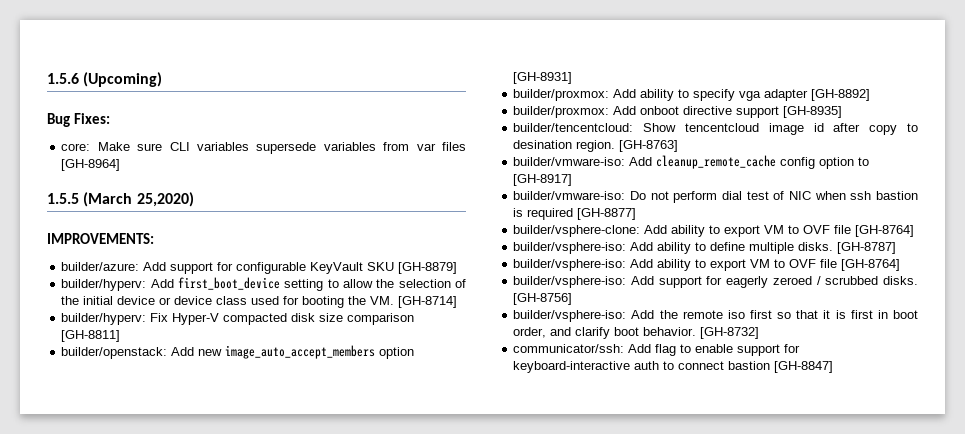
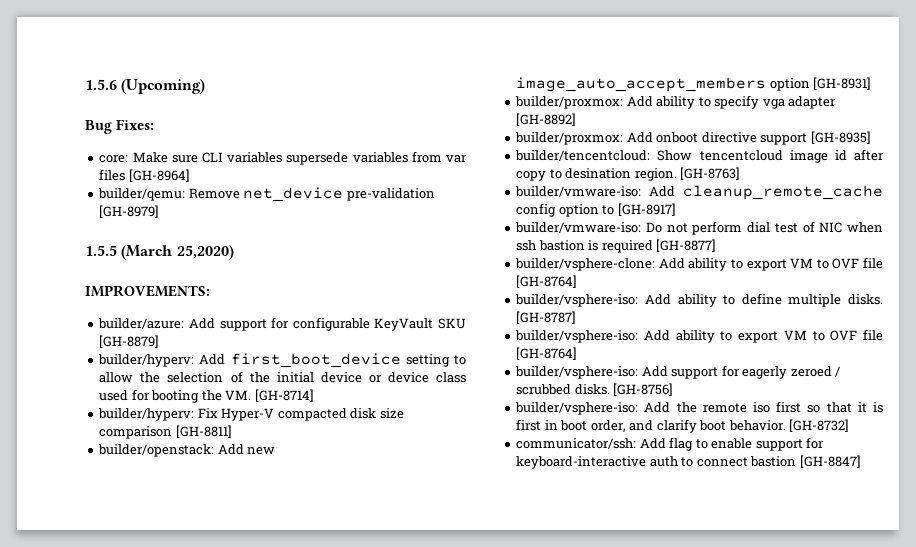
(121, 165) none -> [98,187,435,202] [99,205,160,218] // builder/qemu: Remove net_device pre-validation [GH-8979]

